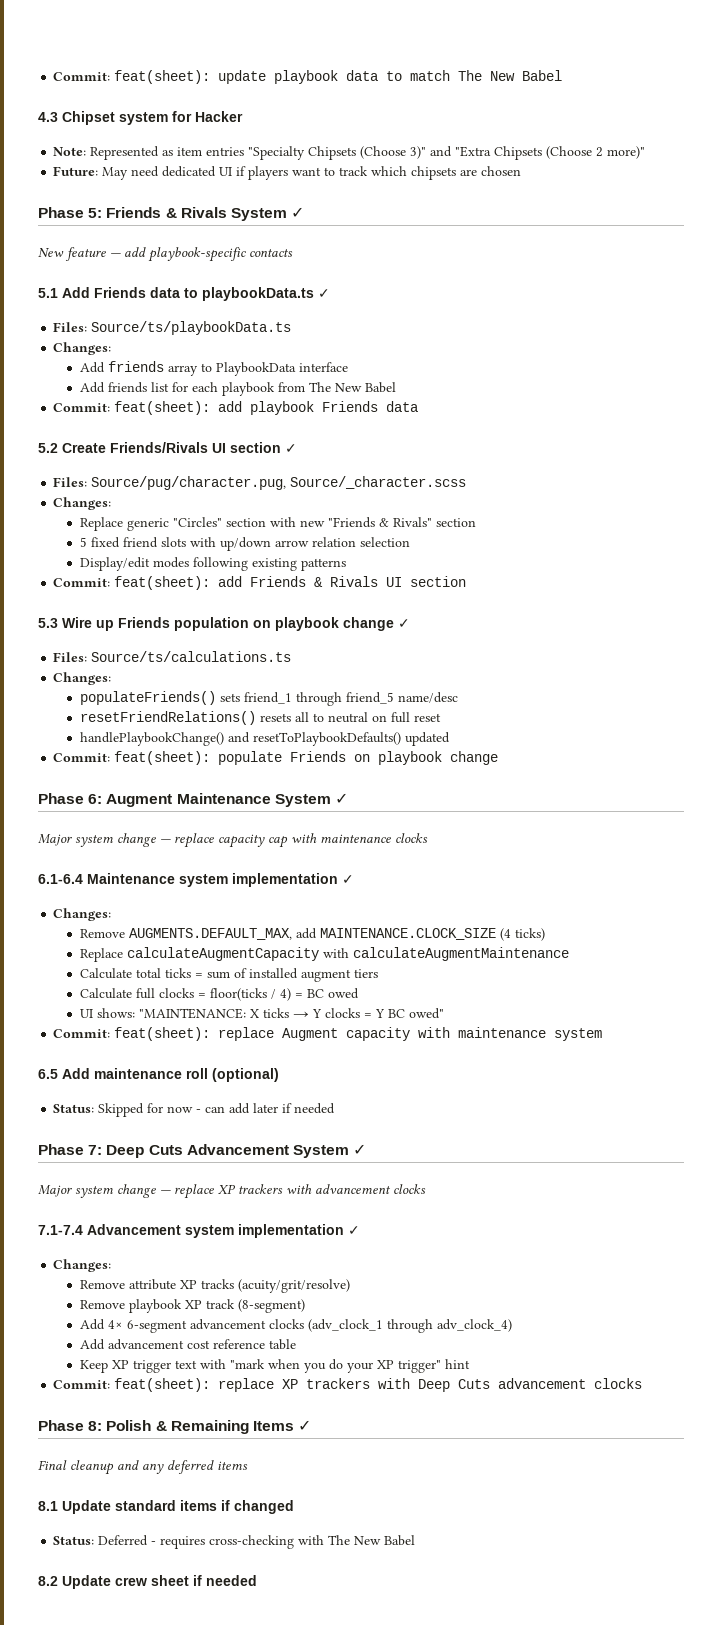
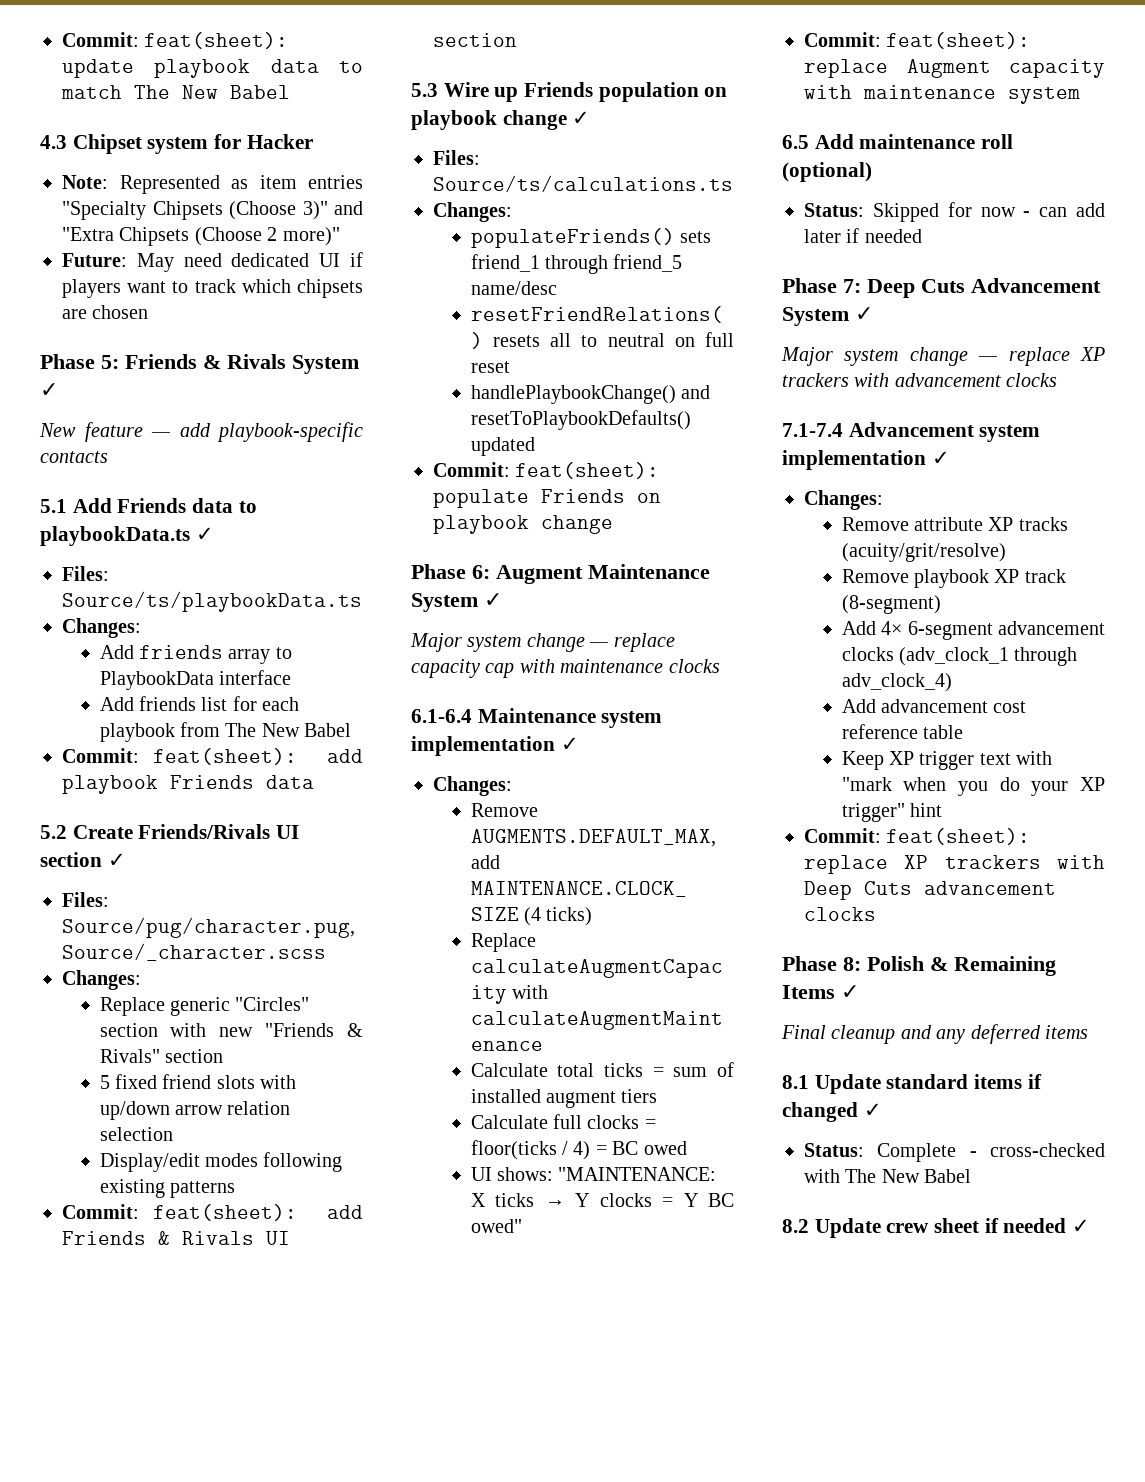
[53,1535,295,1549] // Status: Deferred - requires cross-checking -> [863,1103,882,1117] [804,1143,1105,1162] ✓ // Status: Complete - cross-checked
(257, 1580) none -> [1072,1219,1091,1233] ✓

